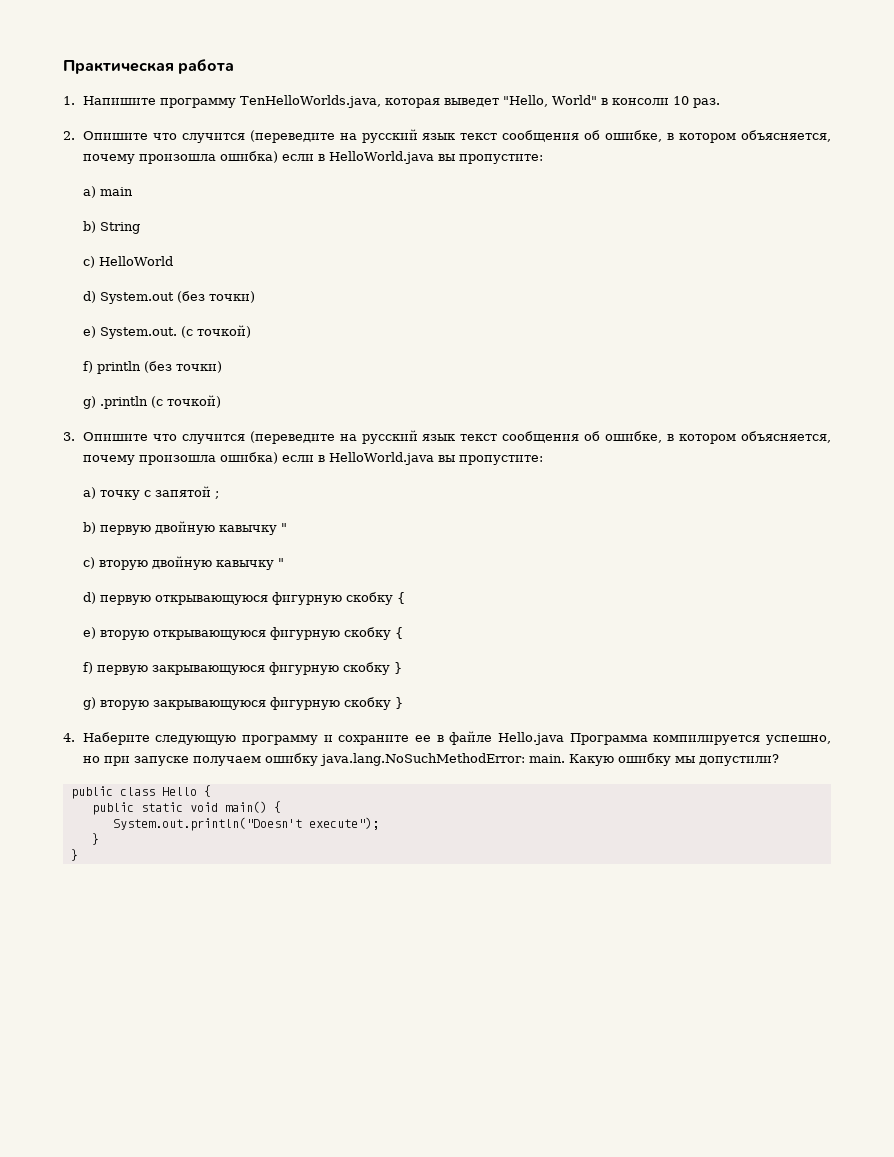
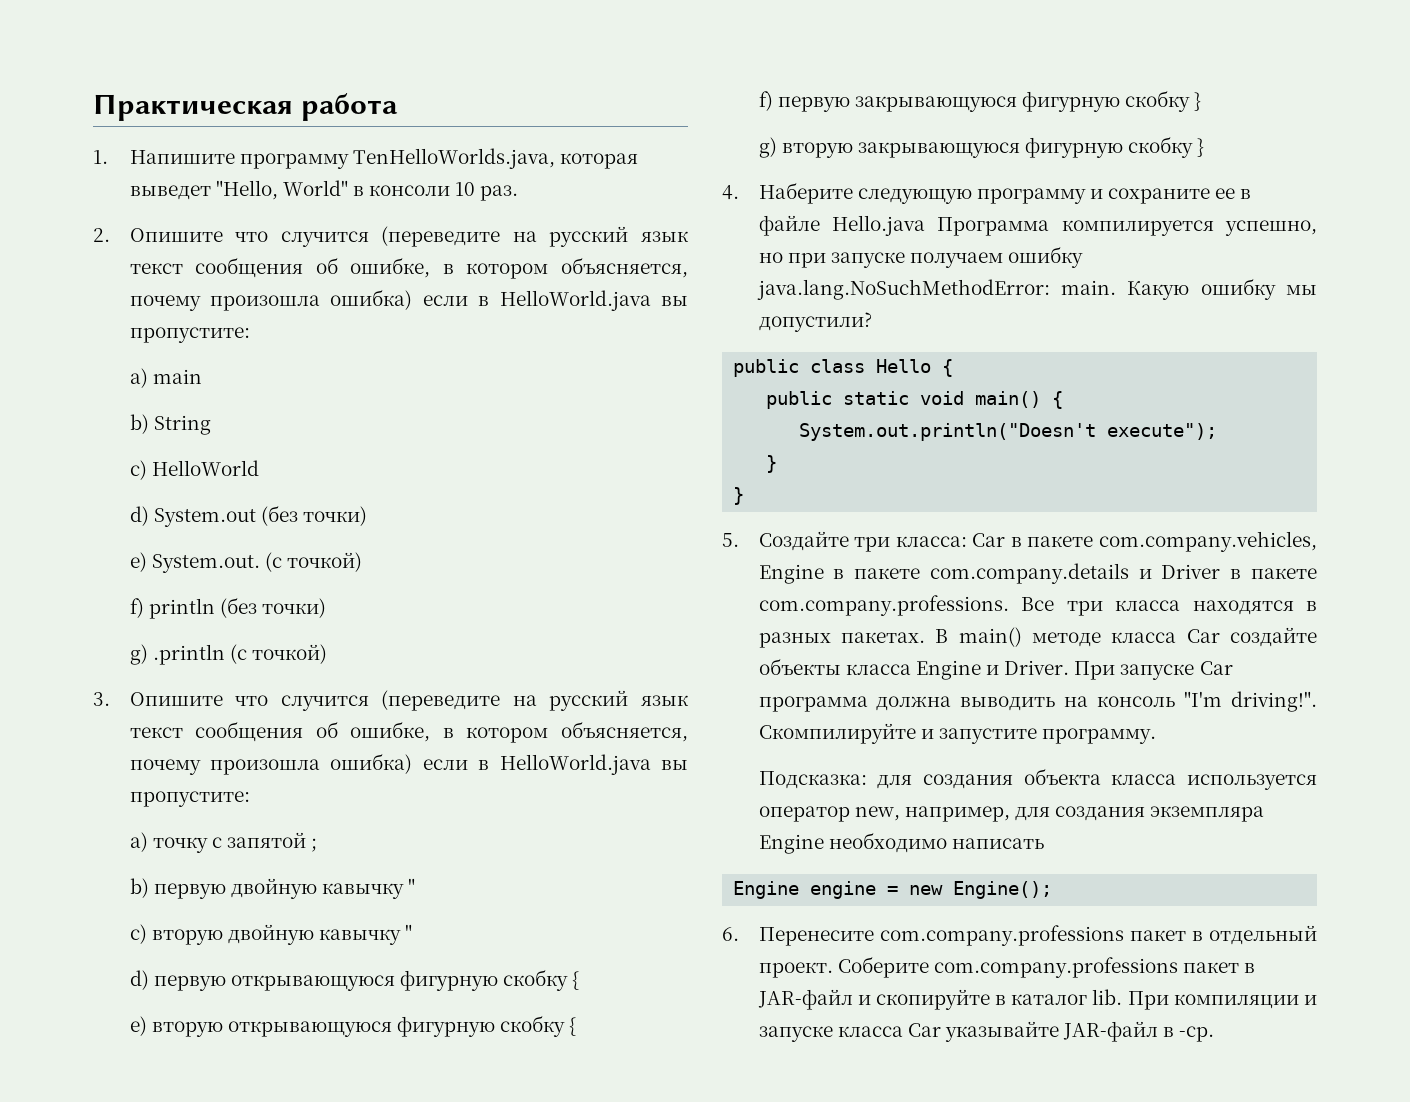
(78, 855) none -> [722,531,1317,552] [758,563,1317,584] [758,595,1317,616] [758,627,1317,648] [758,658,1233,680] [758,691,1317,712] [758,723,1156,744] [758,768,1317,790] [758,806,1265,822] [758,832,1044,854] [733,881,1053,899] [722,925,1317,946] [758,956,1256,978] [757,989,1317,1010] [758,1021,1215,1042] // 5. Создайте три класса: Car в пакете com.company.vehicles, Engine в пакете com.company.details и Driver в пакете com.company.professions. Все три класса находятся в разных пакетах. В main() методе класса Car создайте объекты класса Engine и Driver. При запуске Car программа должна выводить на консоль "I'm driving!". Скомпилируйте и запустите программу. // Подсказка: для создания объекта класса используется оператор new, например, для создания экземпляра Engine необходимо написать // Engine engine = new Engine(); // 6. Перенесите com.company.professions пакет в отдельный проект. Соберите com.company.professions пакет в JAR-файл и скопируйте в каталог lib. При компиляции и запуске класса Car указывайте JAR-файл в -cp.

